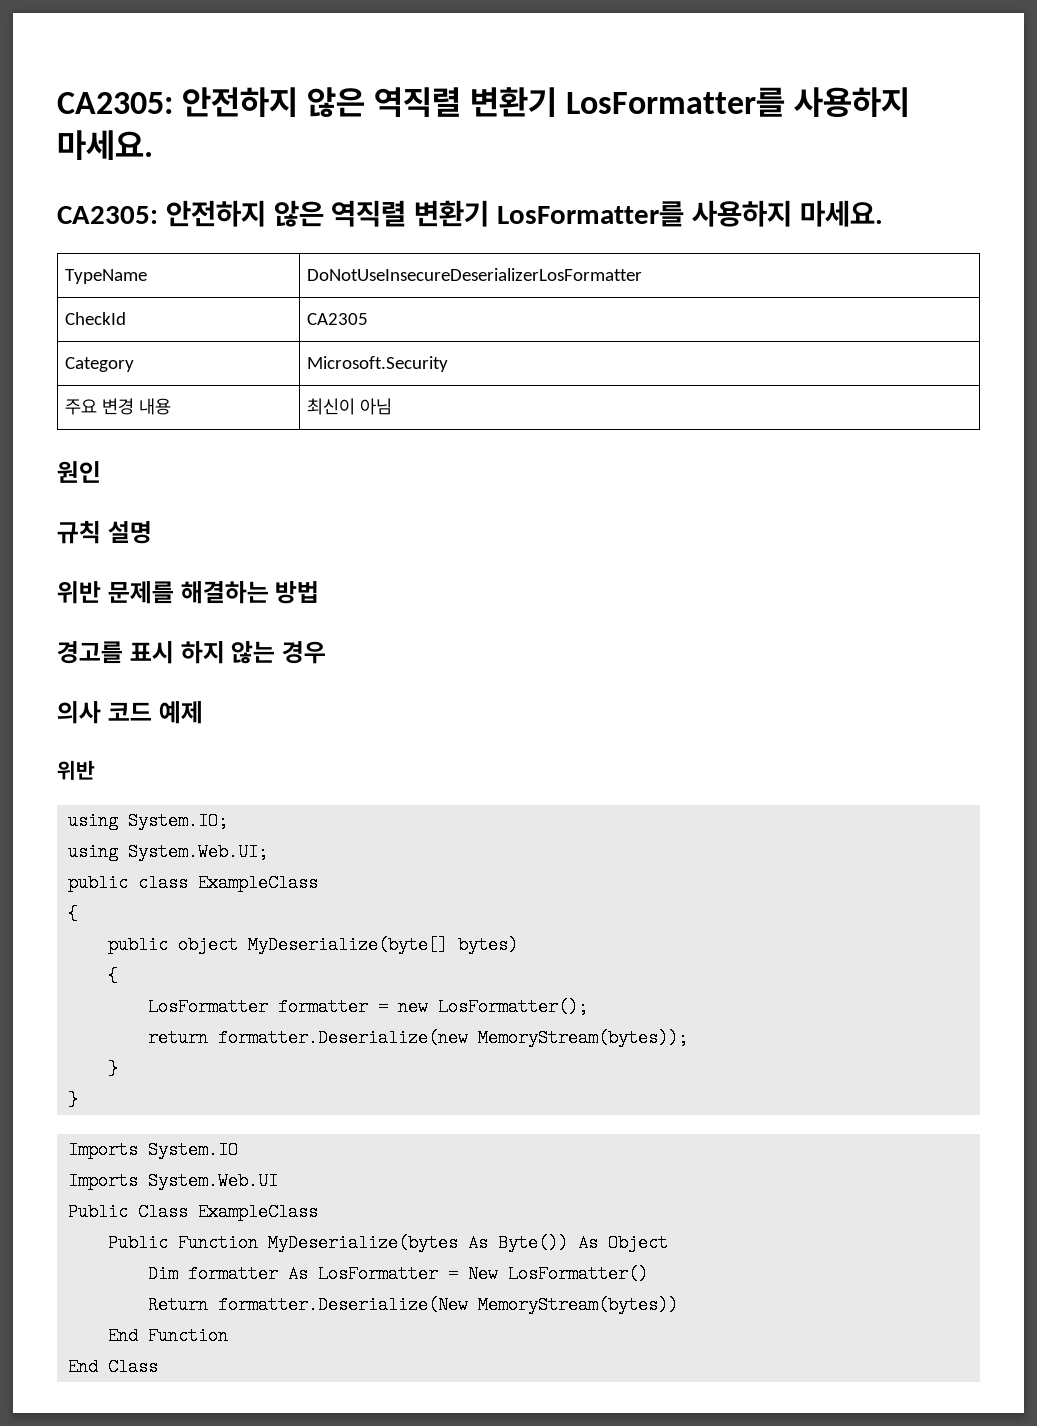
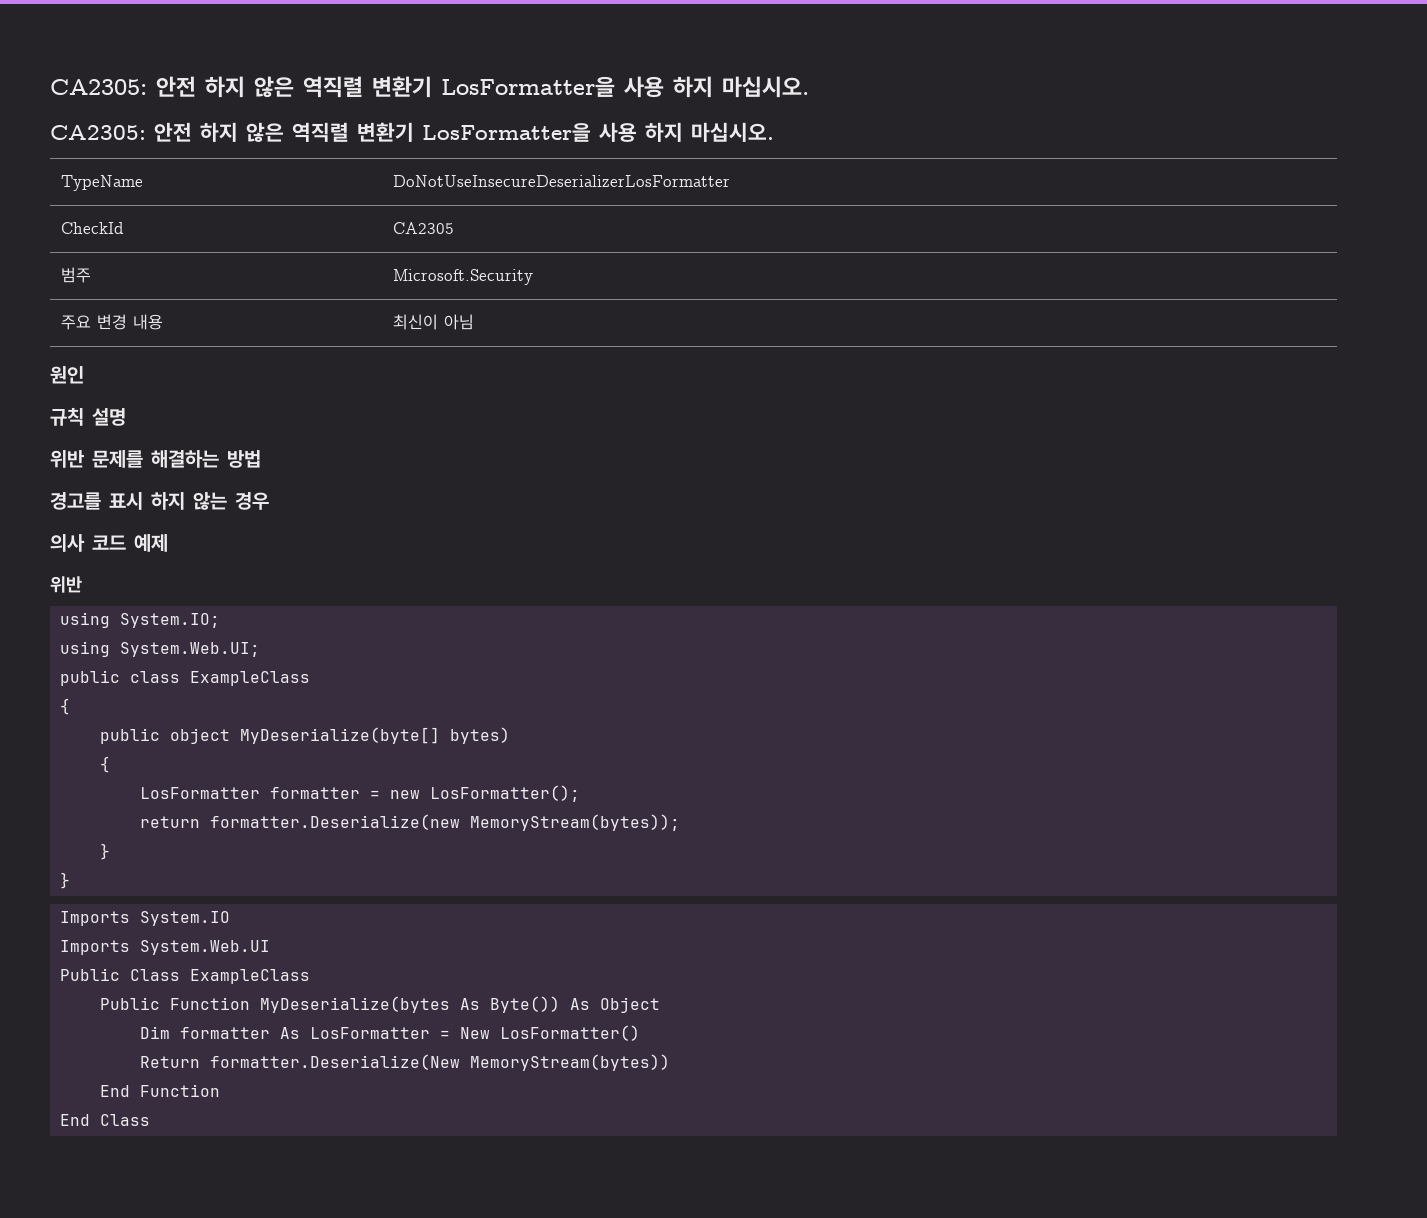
[57,87,911,118] [57,130,153,161] [57,200,883,227] CA2305: 안전하지 않은 역직렬 변환기 LosFormatter를 사용하지 마세요. // CA2305: 안전하지 않은 역직렬 변환기 LosFormatter를 사용하지 마세요. -> [50,76,809,98] [50,122,774,142] CA2305: 안전 하지 않은 역직렬 변환기 LosFormatter을 사용 하지 마십시오. // CA2305: 안전 하지 않은 역직렬 변환기 LosFormatter을 사용 하지 마십시오.
[64,357,134,372] Category -> [61,267,92,283] 범주

